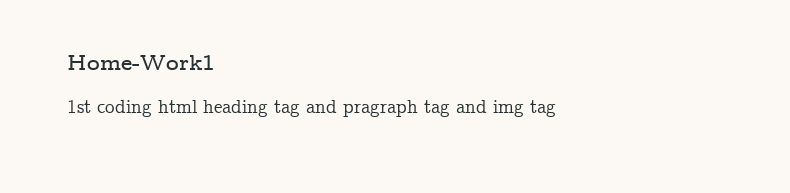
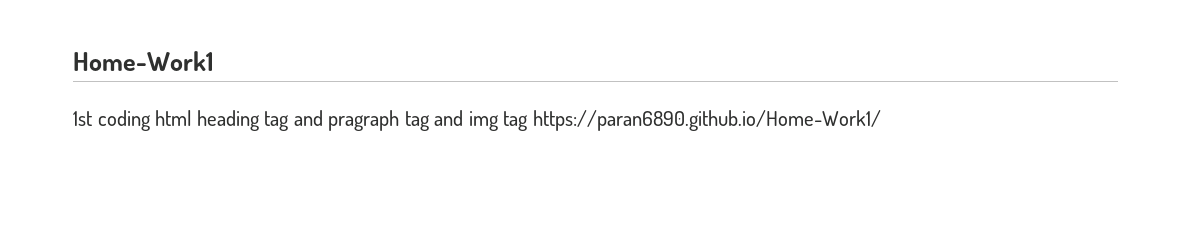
(556, 108) none -> [532,110,881,131] https://paran6890.github.io/Home-Work1/

